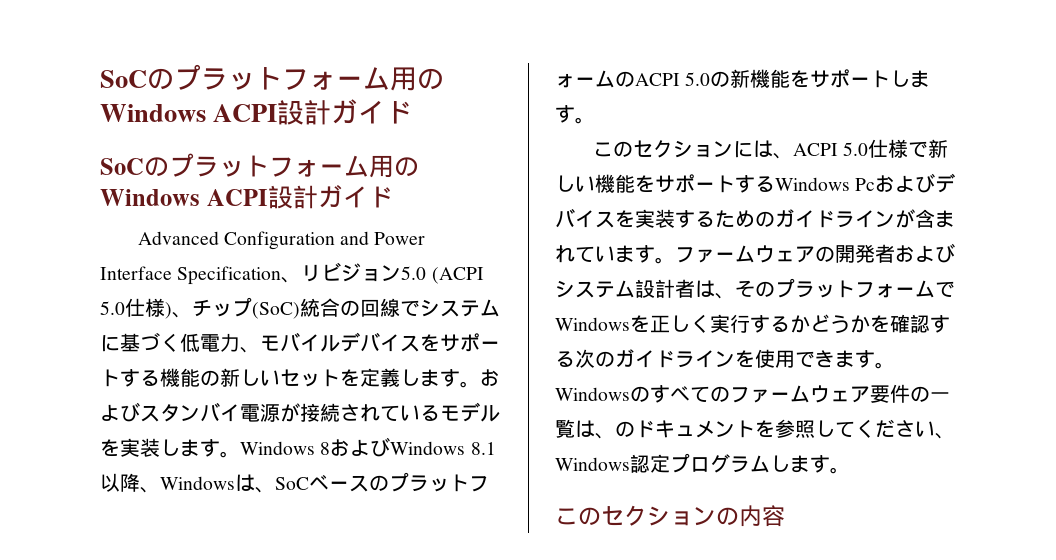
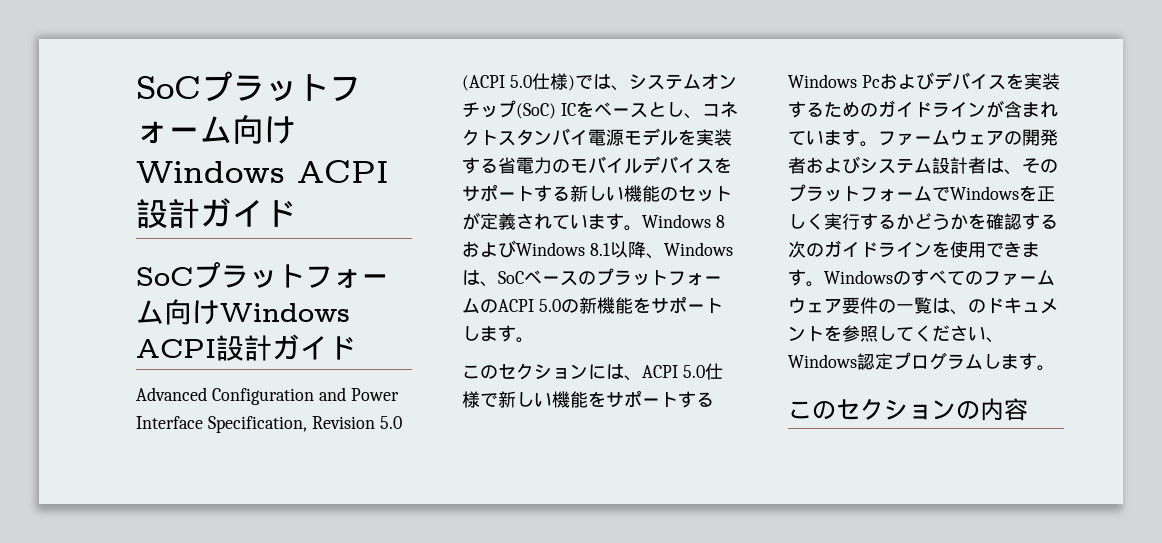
[100,64,444,91] SoCのプラットフォーム用の -> [136,71,361,102] [136,115,296,144] SoCプラットフォーム向け
[144,153,419,178] のプラットフォーム用の -> [193,262,389,288] [136,299,220,325] プラットフォーム向け
[177,262,402,285] Specification、リビジョン -> [207,416,375,433] Specification, Revision
[172,297,500,319] [100,332,260,353] 、チップ(SoC)統合の回線でシステムに基づく低電力、 -> [574,74,737,91] [462,100,738,119] [462,128,732,146] [462,157,570,174] では、システムオンチップ(SoC) ICをベースとし、コネクトスタンバイ電源モデルを実装する省電力の
[160,368,500,388] [100,402,500,422] [100,438,180,457] 機能の新しいセットを定義します。およびスタンバイ電源が接続されているモデルを実装し -> [570,185,732,202] [462,212,588,230] 新しい機能のセットが定義されてい

